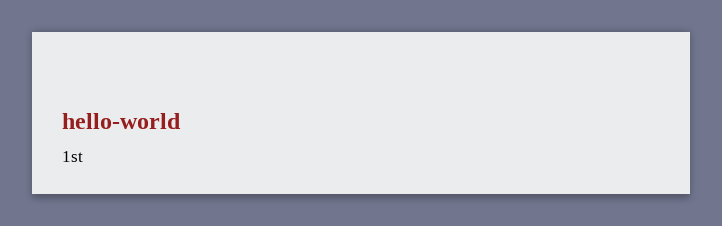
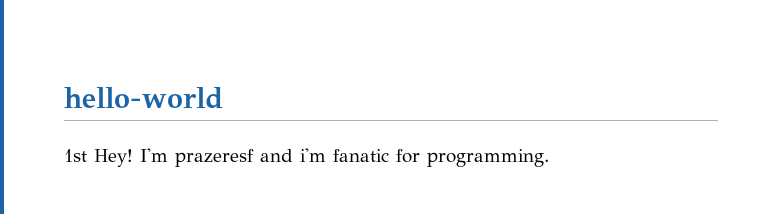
(83, 156) none -> [94,148,549,167] Hey! I'm prazeresf and i'm fanatic for programming.

